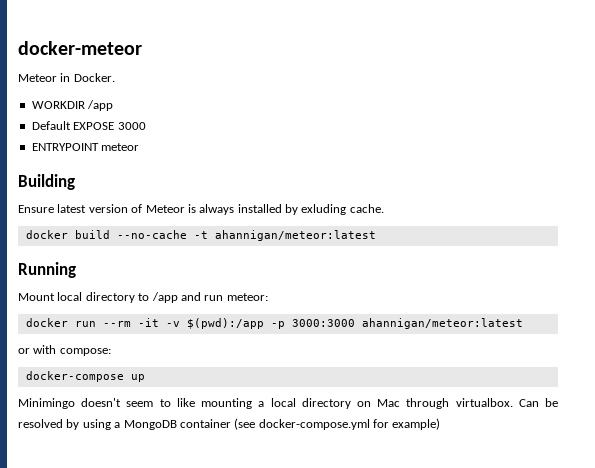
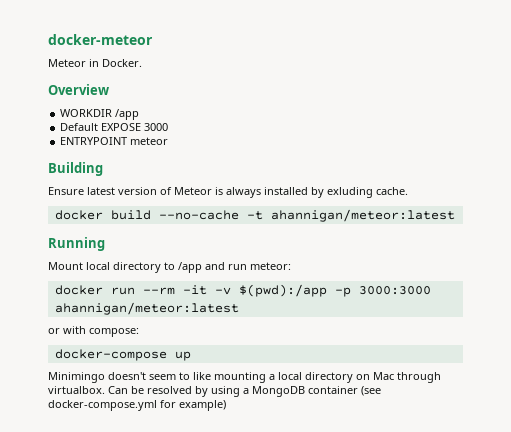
(115, 77) none -> [48,84,109,95] // Overview

